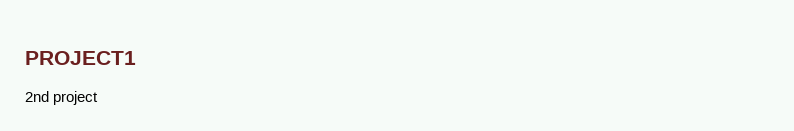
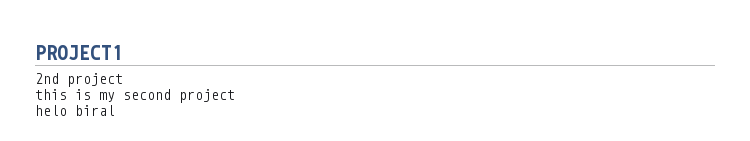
(99, 98) none -> [35,89,235,103] [35,105,115,116] // this is my second project // helo biral

